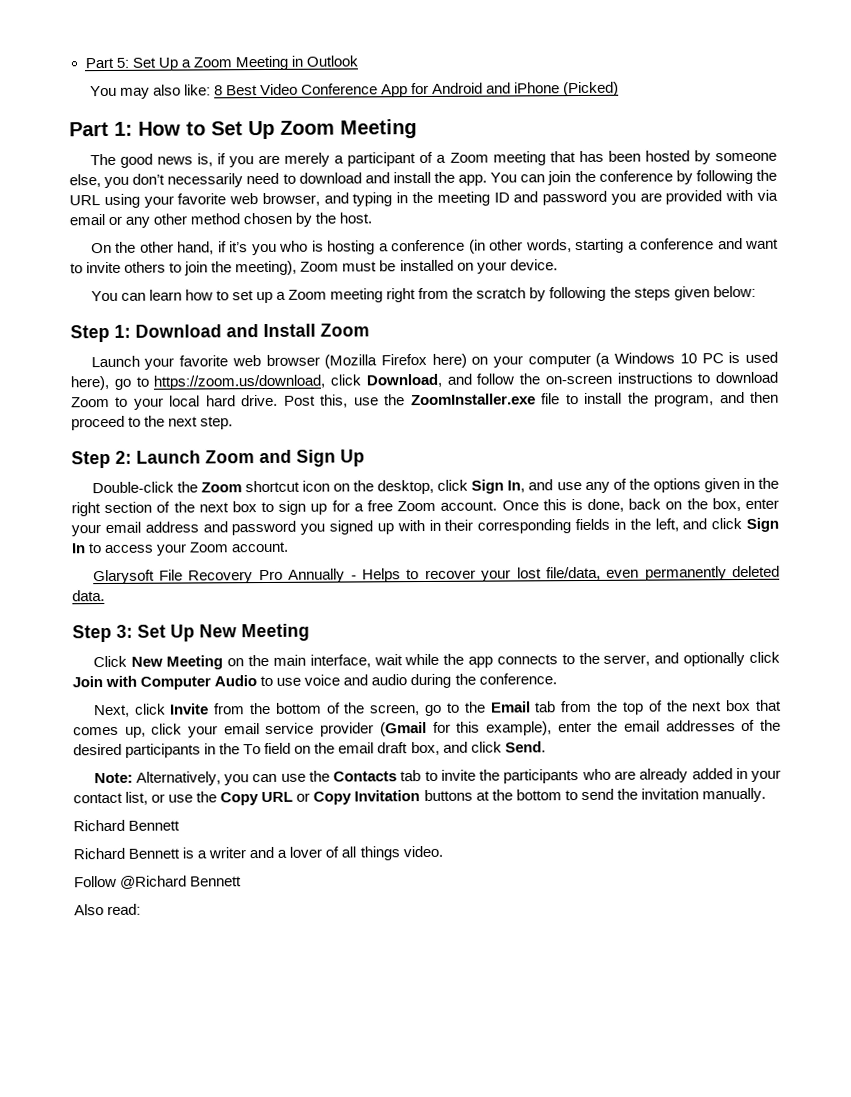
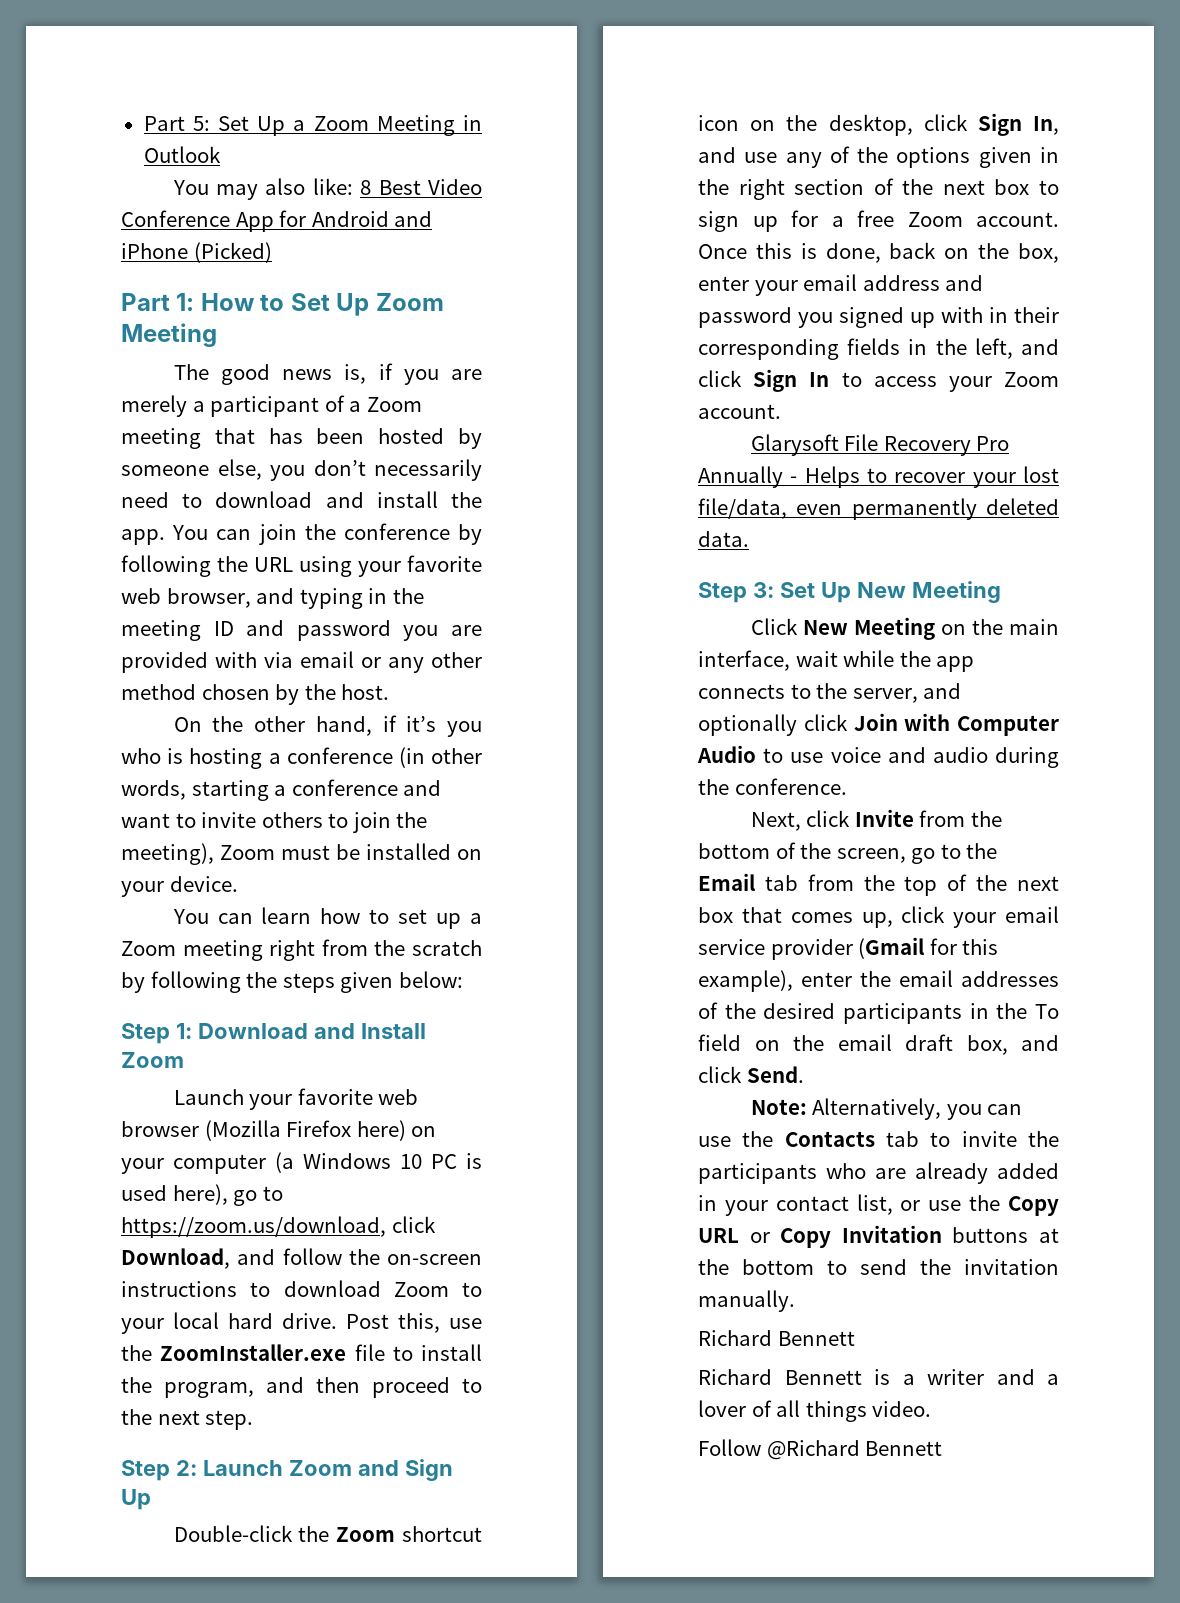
[74,903,142,916] // Also read: -> (943, 1448) none

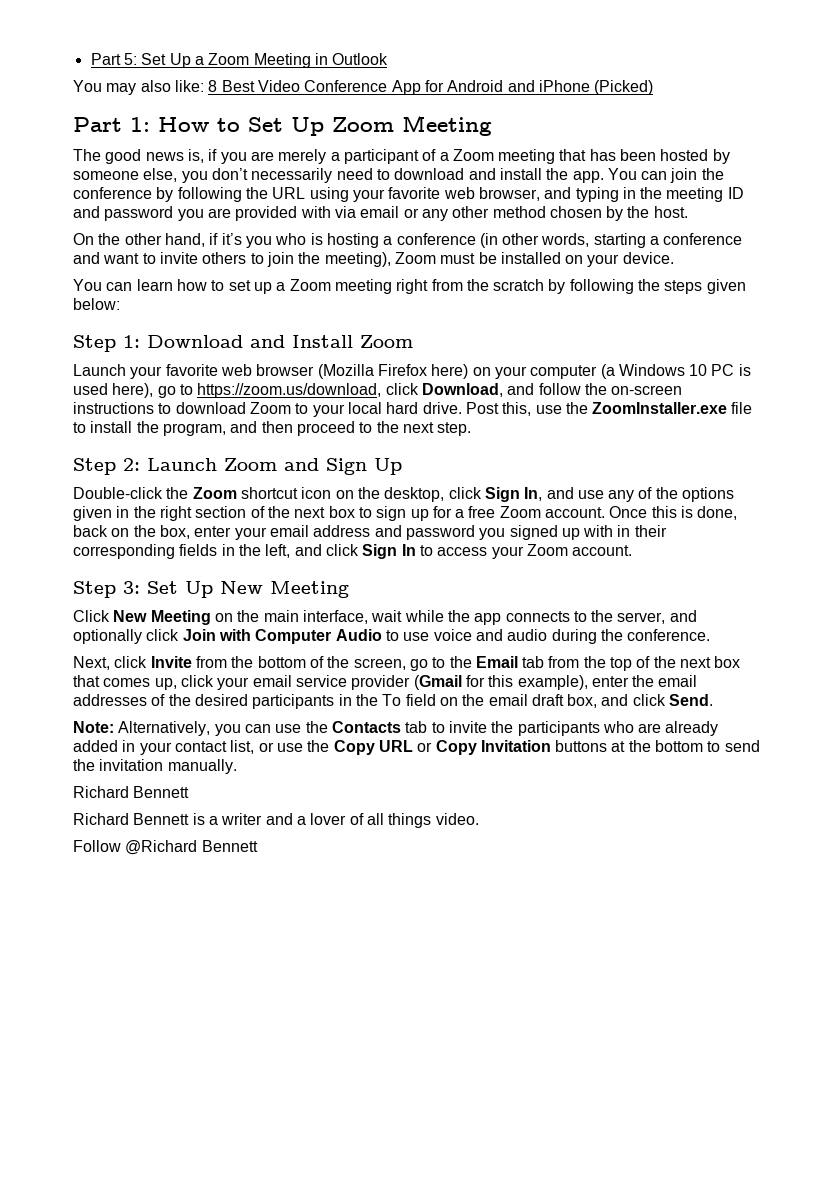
[750,434,1010,456] [698,466,1059,488] [698,498,1059,520] [698,531,749,547] // Glarysoft File Recovery Pro Annually - Helps to recover your lost file/data, even permanently deleted data. -> (633, 550) none

